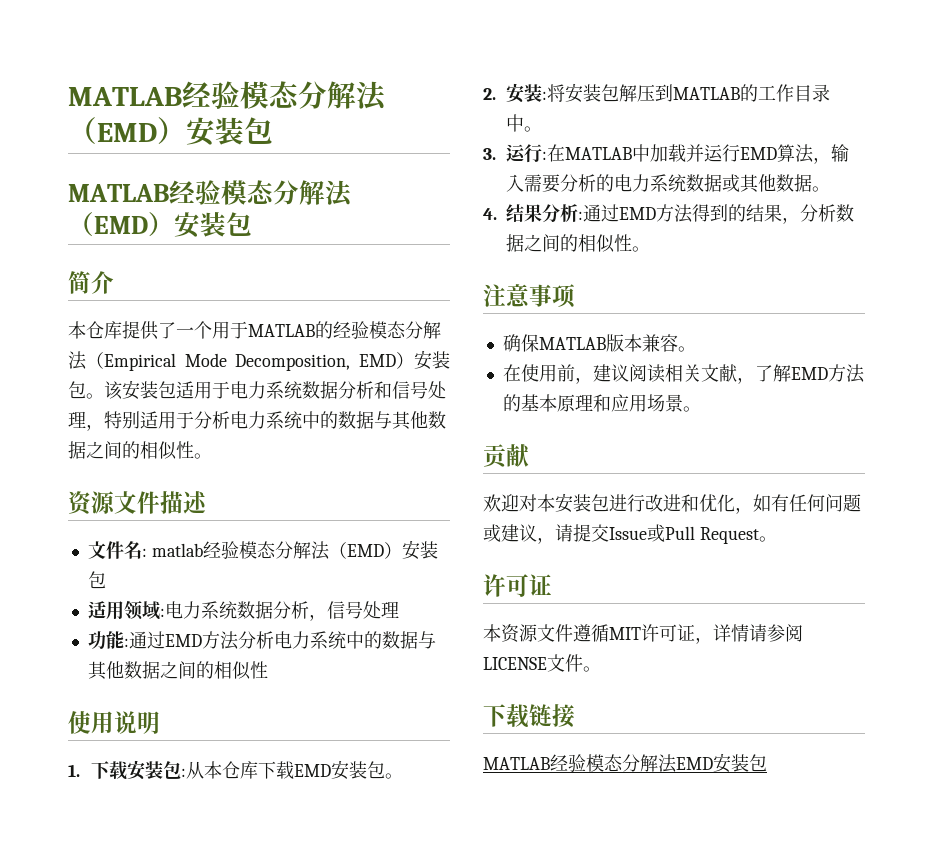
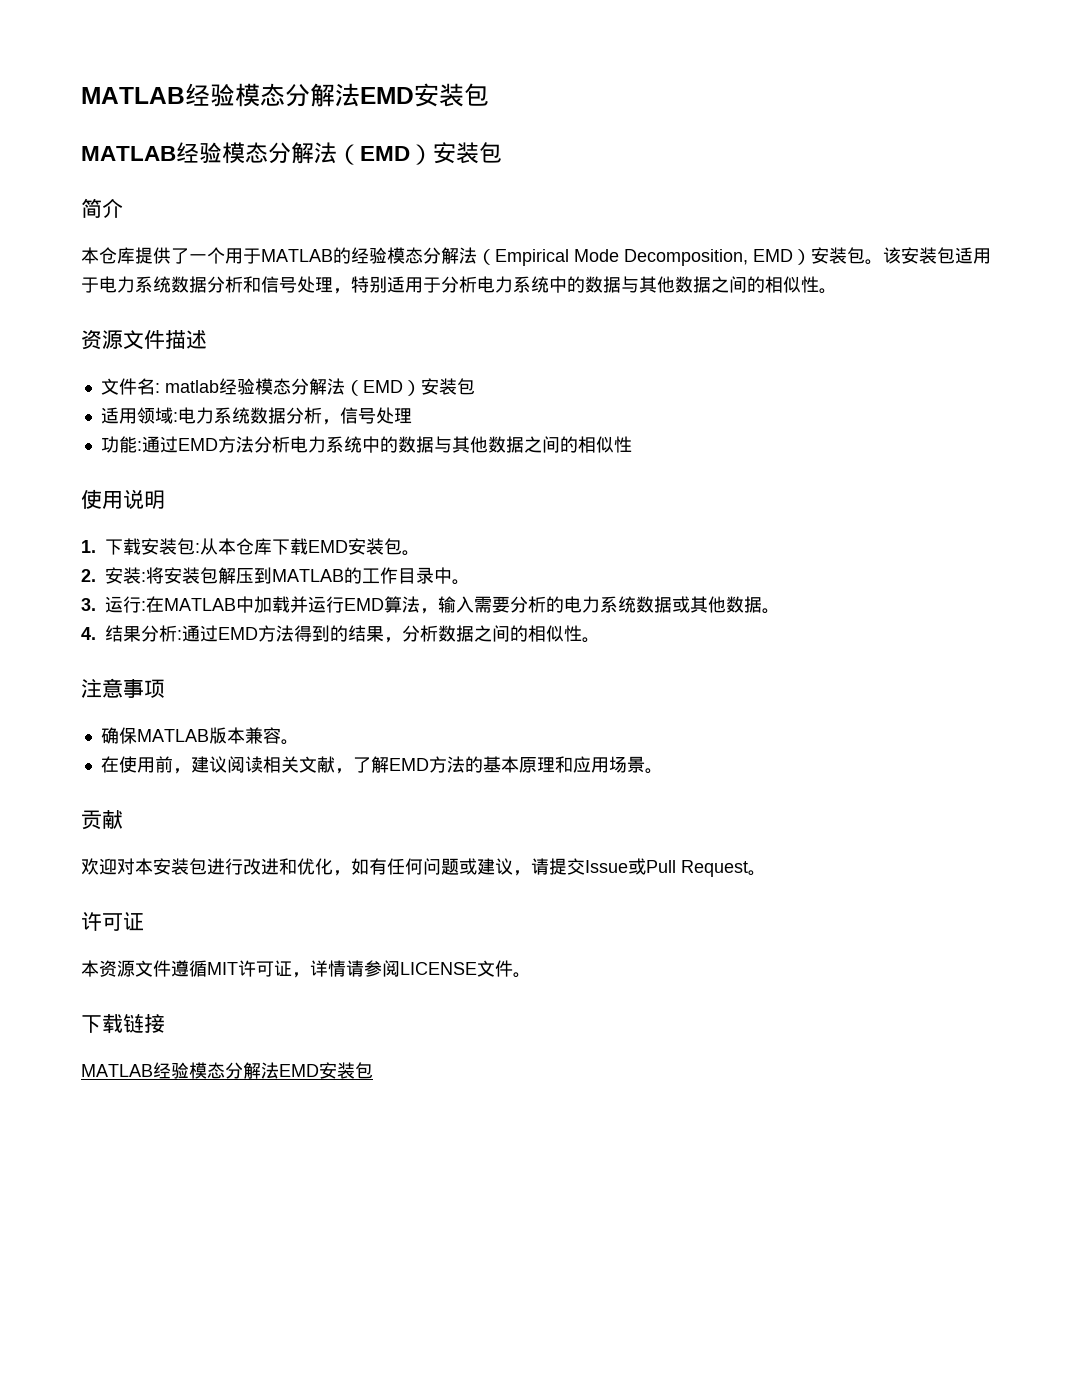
[68,81,387,111] [68,117,186,144] MATLAB经验模态分解法（EMD） -> [81,83,414,107] MATLAB经验模态分解法EMD

